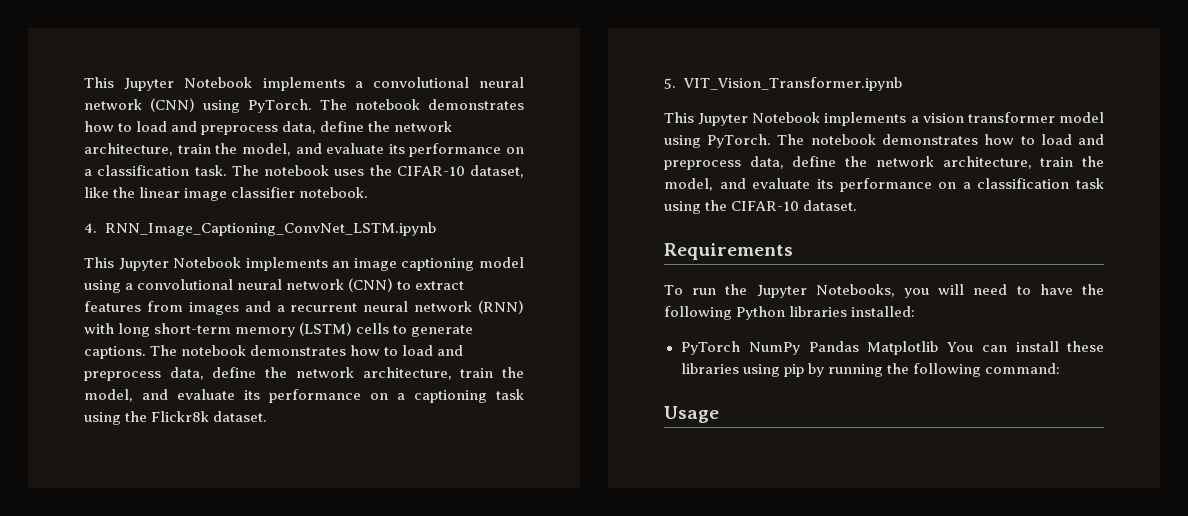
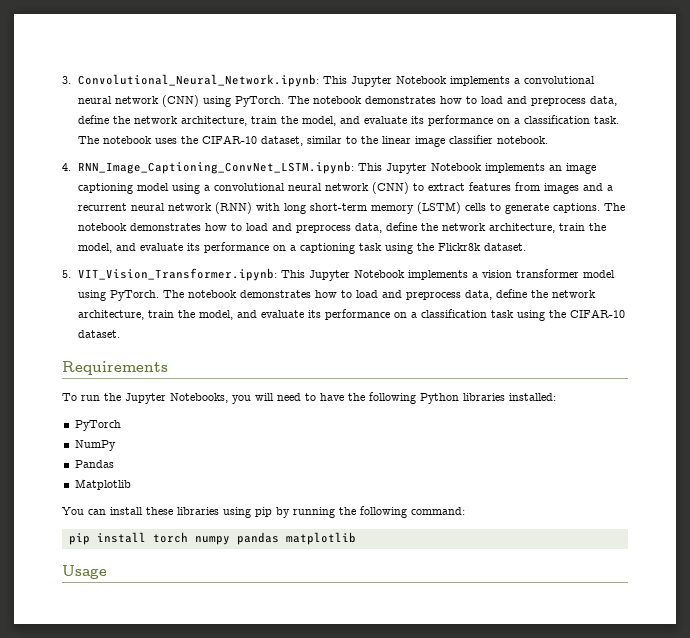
(84, 82) none -> [62,74,320,87] 3. Convolutional_Neural_Network.ipynb:
[84,187,109,198] like -> [307,136,358,144] similar to
[104,222,436,236] RNN_Image_Captioning_ConvNet_LSTM.ipynb // -> [78,161,355,174] RNN_Image_Captioning_ConvNet_LSTM.ipynb:
[682,77,902,91] VIT_Vision_Transformer.ipynb // -> [78,268,278,281] VIT_Vision_Transformer.ipynb:
(741, 348) none -> (121, 425) //
(800, 348) none -> (116, 445) //
(859, 346) none -> (114, 464) //
(938, 348) none -> (131, 484) //
(1060, 368) none -> [68,532,356,545] // pip install torch numpy pandas matplotlib

